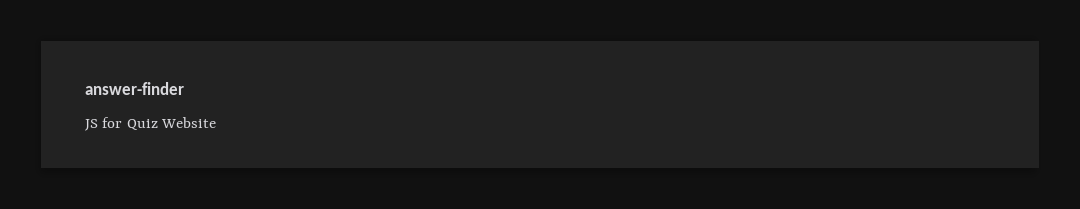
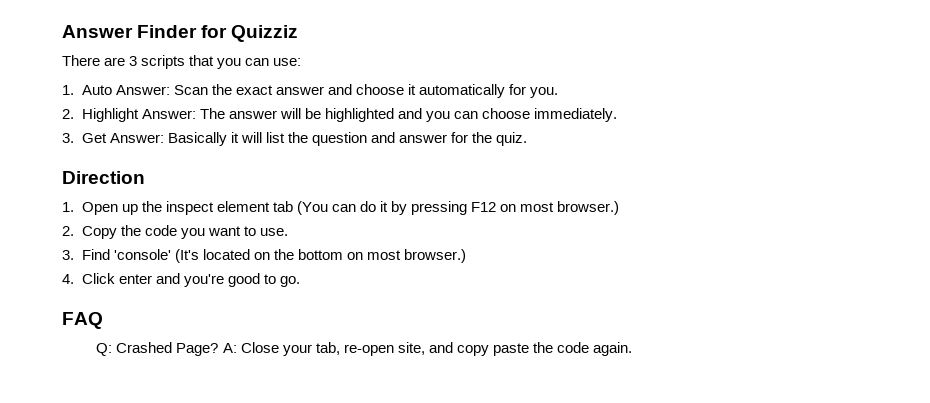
[85,82,184,95] [85,117,217,131] answer-finder // JS for Quiz Website -> [62,25,299,42] [62,55,302,69] [62,84,559,98] [62,108,618,122] [62,132,528,146] [62,171,145,184] [62,201,620,215] [62,225,288,239] [62,249,466,263] [62,273,300,287] [62,312,103,329] [96,342,633,356] Answer Finder for Quizziz // There are 3 scripts that you can use: // 1. Auto Answer: Scan the exact answer and choose it automatically for you. // 2. Highlight Answer: The answer will be highlighted and you can choose immediately. // 3. Get Answer: Basically it will list the question and answer for the quiz. // Direction // 1. Open up the inspect element tab (You can do it by pressing F12 on most browser.) // 2. Copy the code you want to use. // 3. Find 'console' (It's located on the bottom on most browser.) // 4. Click enter and you're good to go. // FAQ // Q: Crashed Page? A: Close your tab, re-open site, and copy paste the code again.

